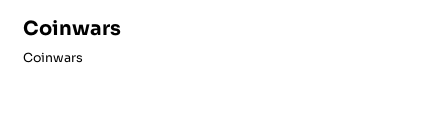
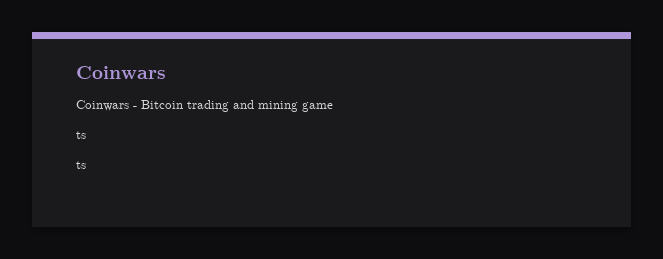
(83, 57) none -> [133,100,333,112] [76,131,86,139] [76,161,86,169] - Bitcoin trading and mining game // ts // ts

